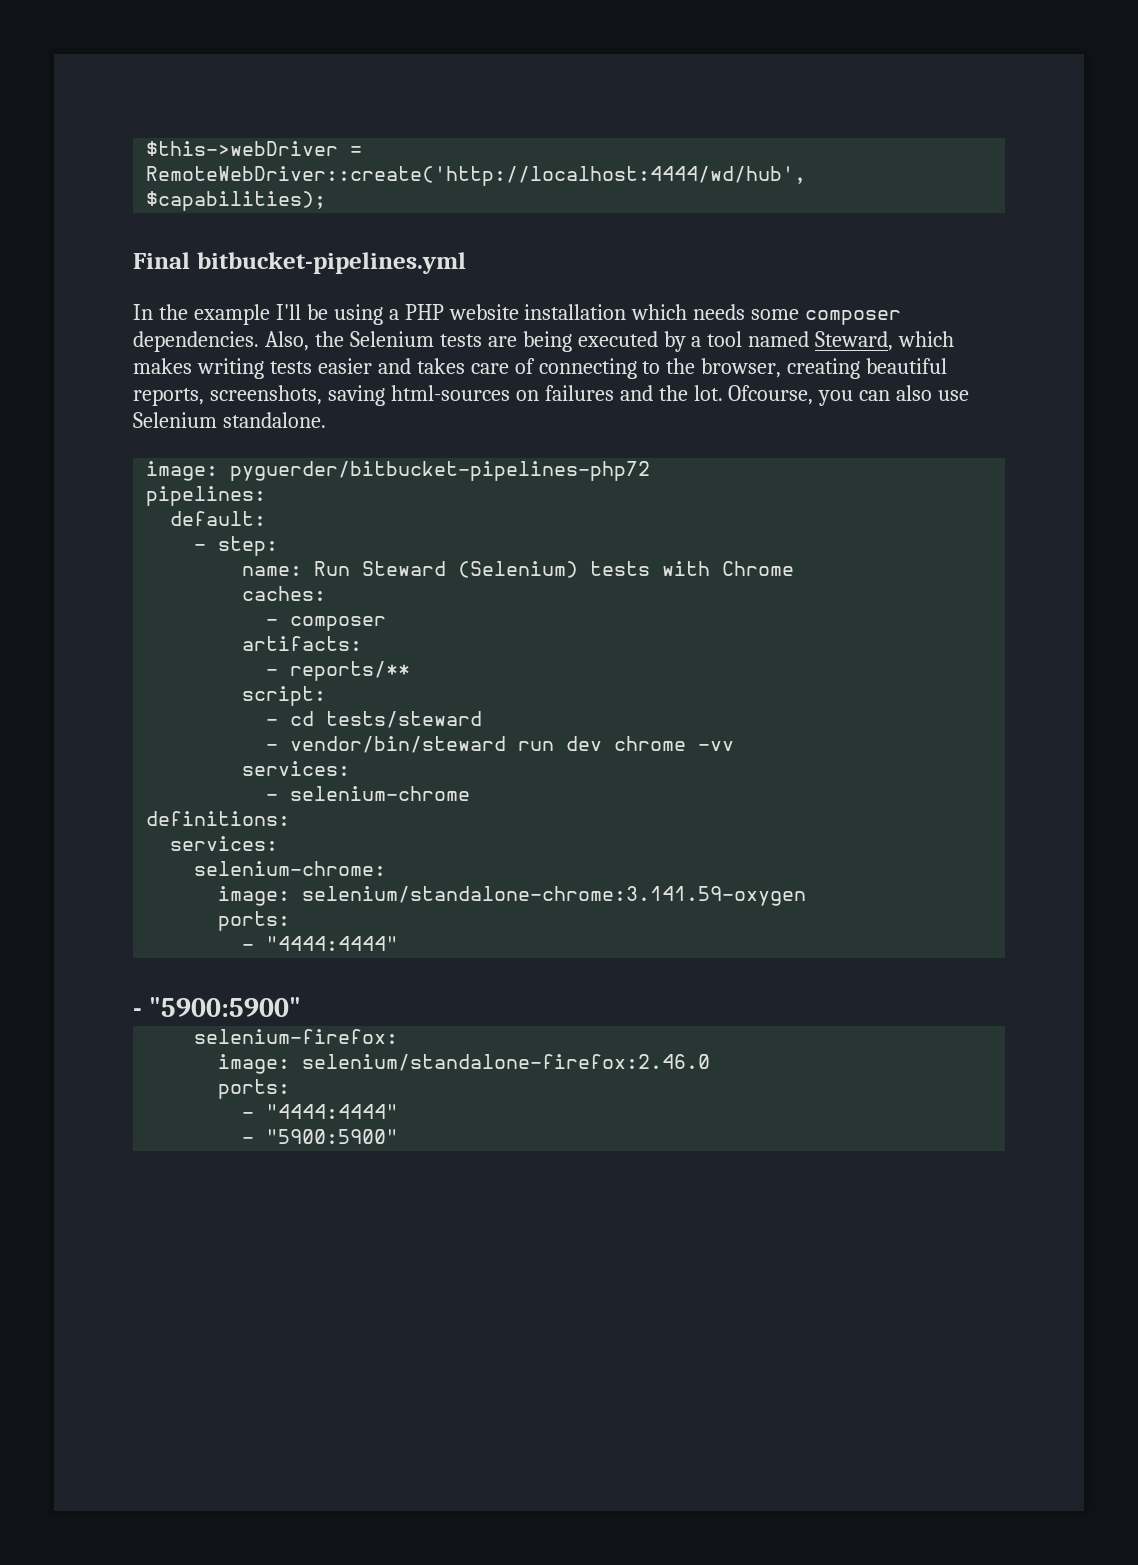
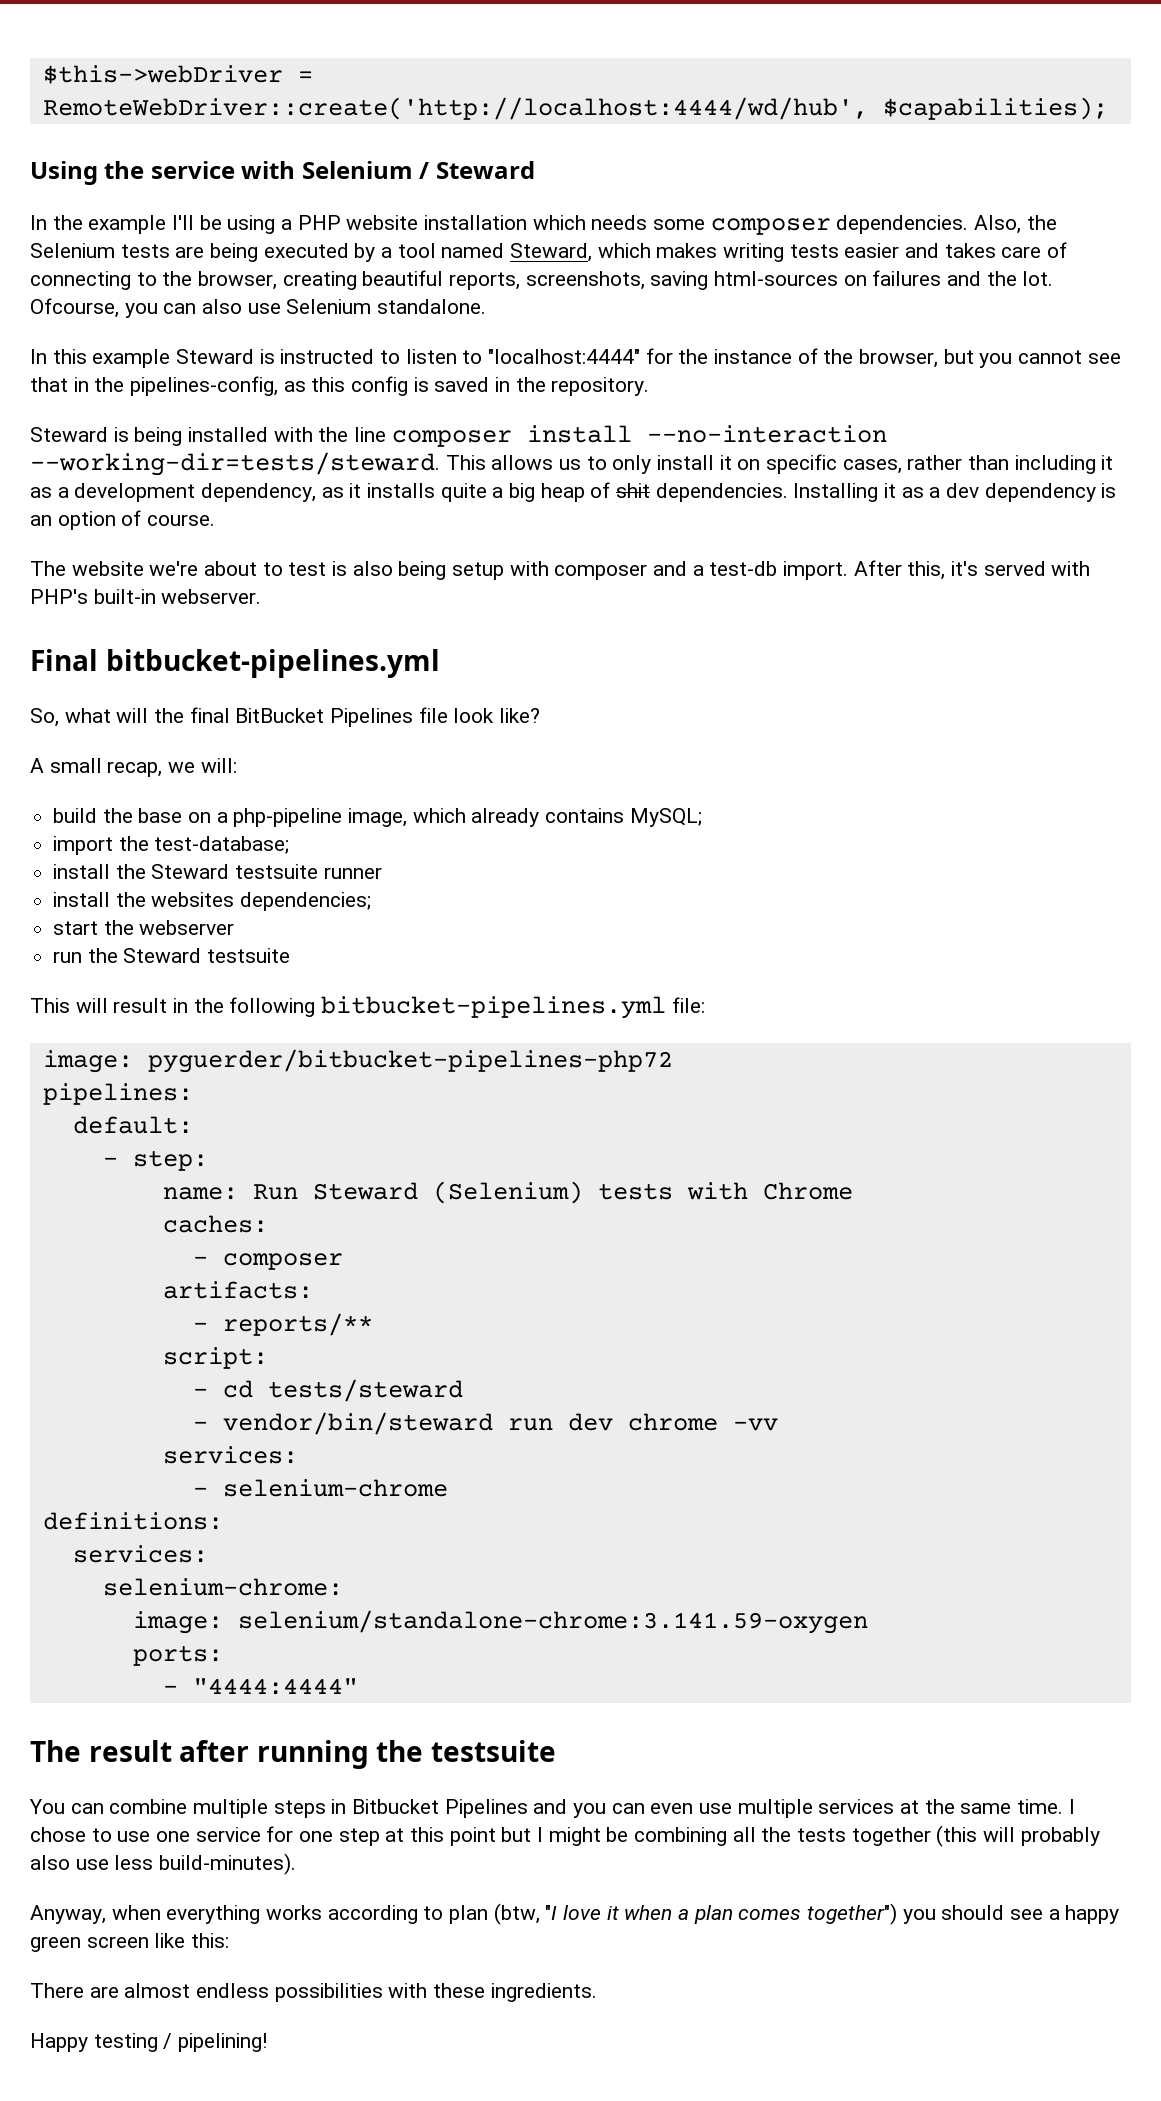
[133,252,466,274] Final bitbucket-pipelines.yml -> [30,161,535,185] Using the service with Selenium / Steward
(326, 420) none -> [30,348,1121,368] [30,376,650,396] [30,425,887,447] [30,452,1114,476] [30,482,1117,502] [30,510,216,530] [30,560,1091,580] [30,589,262,604] [30,649,440,678] [30,707,541,727] [30,758,237,777] [53,808,702,827] [53,836,290,855] [53,864,382,879] [53,892,372,911] [53,920,235,935] [53,948,291,963] [30,996,705,1019] // In this example Steward is instructed to listen to "localhost:4444" for the instance of the browser, but you cannot see that in the pipelines-config, as this config is saved in the repository. // Steward is being installed with the line composer install --no-interaction --working-dir=tests/steward. This allows us to only install it on specific cases, rather than including it as a development dependency, as it installs quite a big heap of shit dependencies. Installing it as a dev dependency is an option of course. // The website we're about to test is also being setup with composer and a test-db import. After this, it's served with PHP's built-in webserver. // Final bitbucket-pipelines.yml // So, what will the final BitBucket Pipelines file look like? // A small recap, we will: // build the base on a php-pipeline image, which already contains MySQL; // import the test-database; // install the Steward testsuite runner // install the websites dependencies; // start the webserver // run the Steward testsuite // This will result in the following bitbucket-pipelines.yml file:
[133,997,302,1017] [194,1029,399,1044] [218,1054,711,1074] [218,1079,291,1099] [242,1104,399,1119] [242,1129,399,1144] - "5900:5900" // selenium-firefox: // image: selenium/standalone-firefox:2.46.0 // ports: // - "4444:4444" // - "5900:5900" -> [30,1740,556,1769] [29,1799,1075,1818] [30,1825,1100,1847] [30,1853,297,1875] [30,1903,1120,1925] [30,1933,230,1952] [30,1983,597,2002] [30,2033,268,2052] The result after running the testsuite // You can combine multiple steps in Bitbucket Pipelines and you can even use multiple services at the same time. I chose to use one service for one step at this point but I might be combining all the tests together (this will probably also use less build-minutes). // Anyway, when everything works according to plan (btw, "I love it when a plan comes together") you should see a happy green screen like this: // There are almost endless possibilities with these ingredients. // Happy testing / pipelining!

